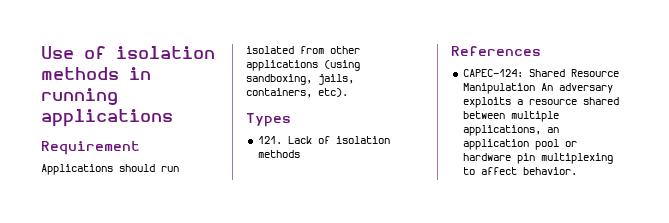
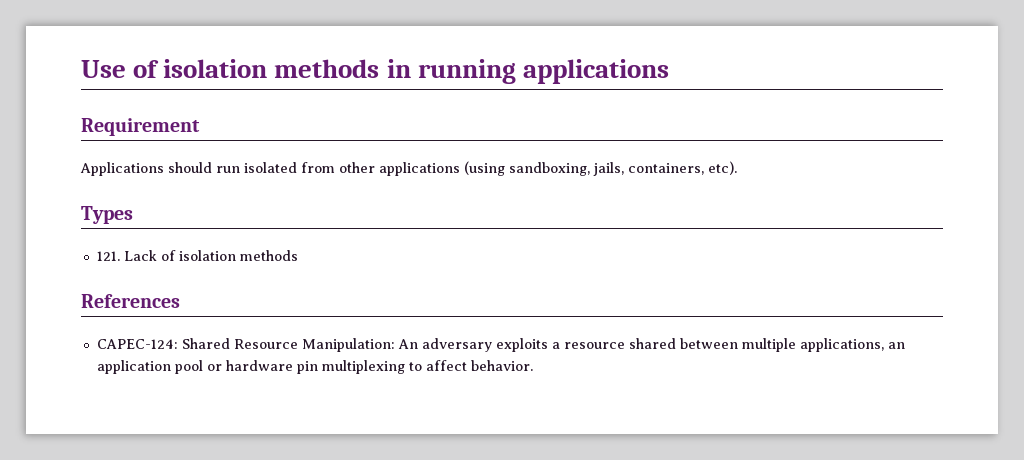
[462,83,535,94] Manipulation -> [301,338,395,352] Manipulation:

